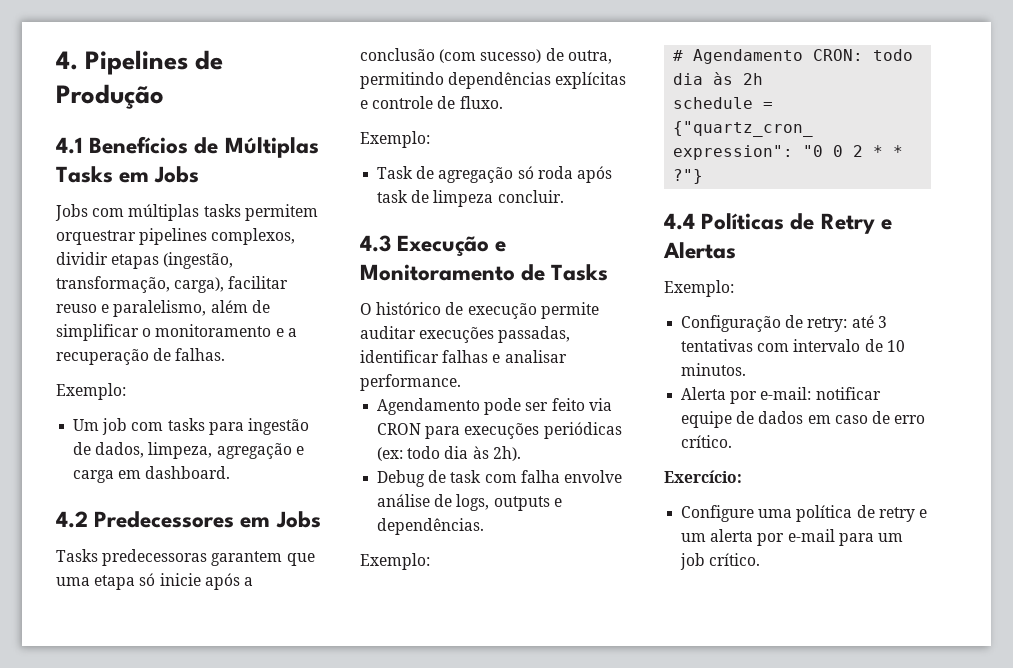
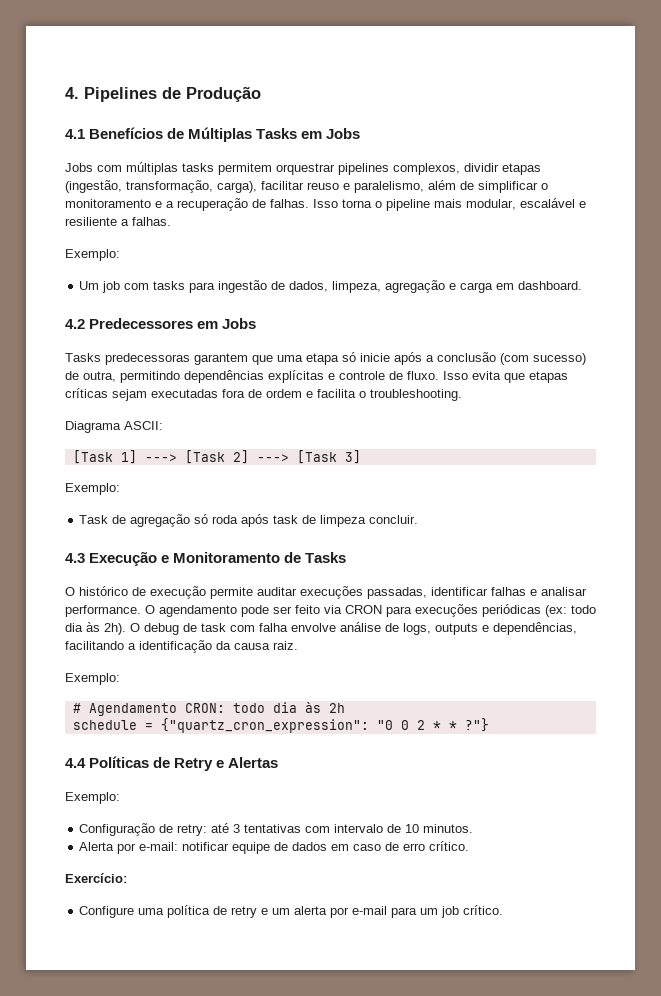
(226, 354) none -> [313,198,586,211] [65,217,171,226] Isso torna o pipeline mais modular, escalável e resiliente a falhas.
(503, 102) none -> [443,371,568,383] [65,388,462,401] [65,421,163,433] [72,450,361,464] Isso evita que etapas críticas sejam executadas fora de ordem e facilita o troubleshooting. // Diagrama ASCII: // [Task 1] ---> [Task 2] ---> [Task 3]
[377,398,481,415] // Agendamento -> [145,605,237,617] O agendamento
[377,470,426,487] // Debug -> [130,623,179,635] O debug
[377,518,485,535] dependências. -> [493,622,577,635] [65,640,298,653] dependências, facilitando a identificação da causa raiz.

